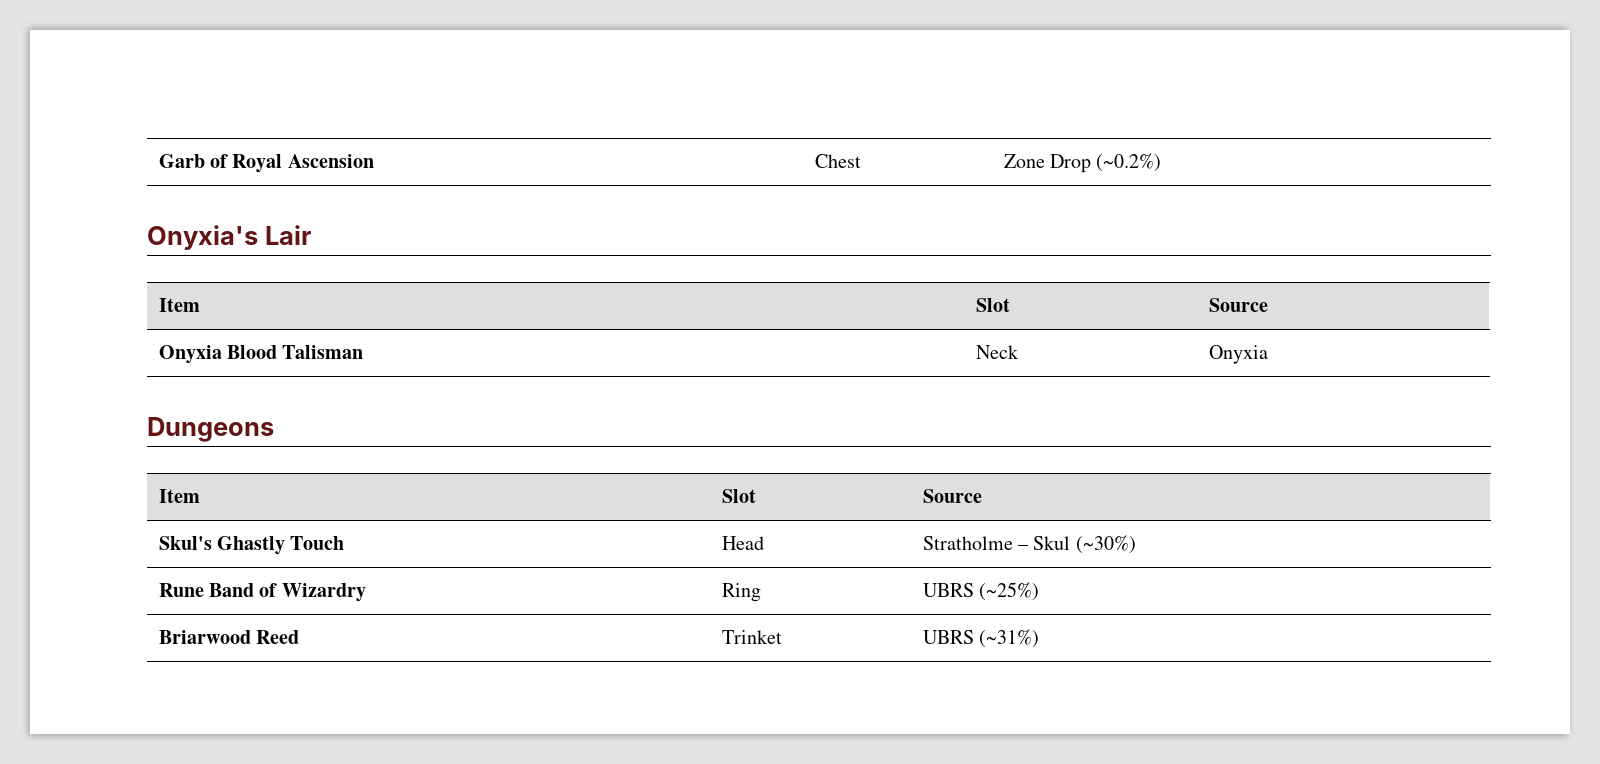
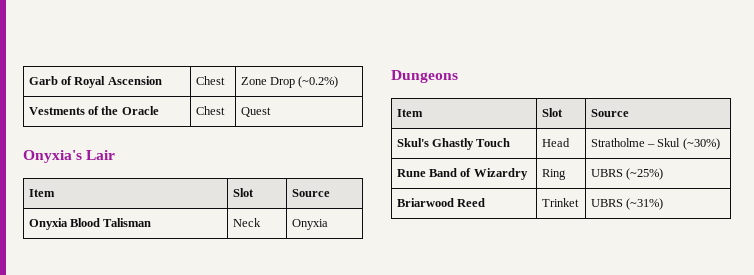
(1162, 162) none -> [28,106,159,115] [195,106,225,115] [240,107,271,117] // Vestments of the Oracle | Chest | Quest

